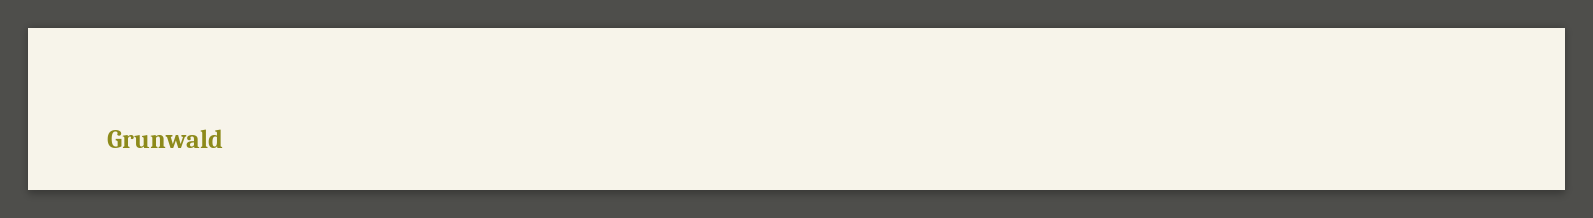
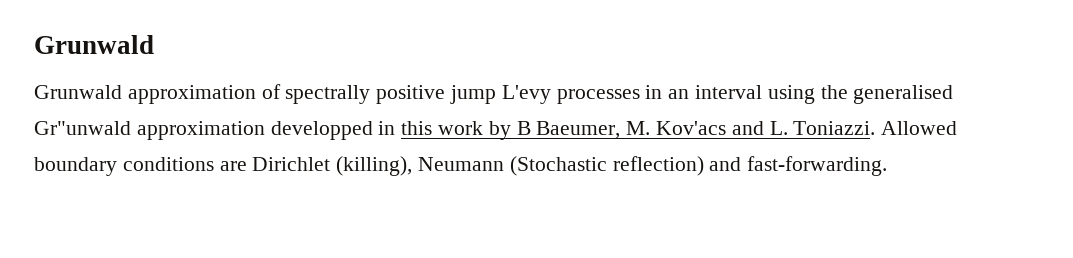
[107,129,223,148] Grunwald -> [34,35,154,54] [34,84,954,104] [34,121,958,140] [34,156,888,176] Grunwald // Grunwald approximation of spectrally positive jump L'evy processes in an interval using the generalised Gr"unwald approximation developped in this work by B Baeumer, M. Kov'acs and L. Toniazzi. Allowed boundary conditions are Dirichlet (killing), Neumann (Stochastic reflection) and fast-forwarding.

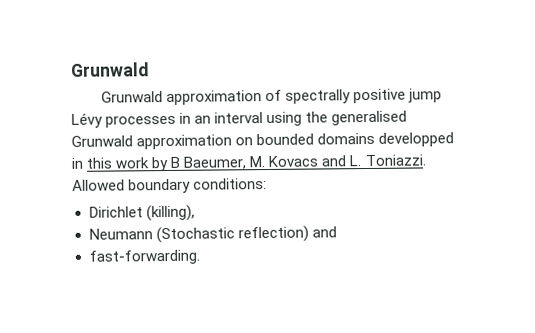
[501,85,551,104] L'evy -> [71,112,103,128] Lévy
[34,121,265,140] Gr"unwald approximation -> [71,132,376,150] Grunwald approximation on bounded domains
[656,121,727,135] Kov'acs -> [268,155,320,167] Kovacs
[122,157,247,171] conditions are -> [193,178,268,190] conditions: //
(413, 166) none -> (195, 213) //
(742, 164) none -> (337, 232) //

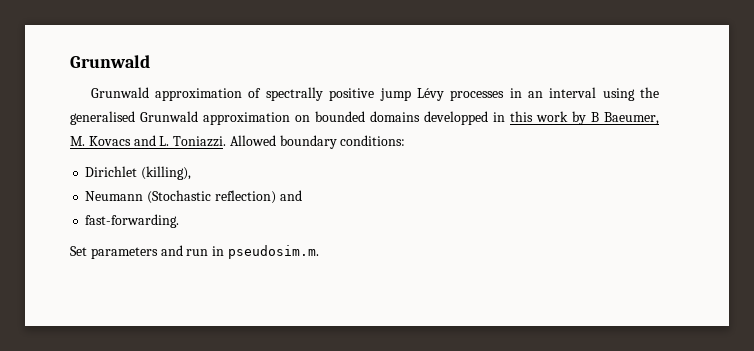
(200, 257) none -> [70,245,319,259] // Set parameters and run in pseudosim.m.

